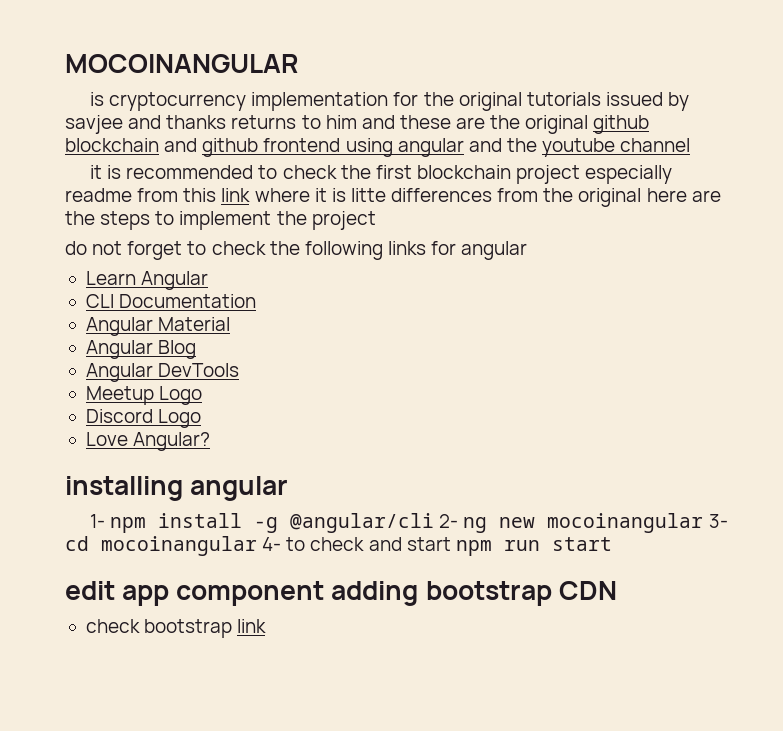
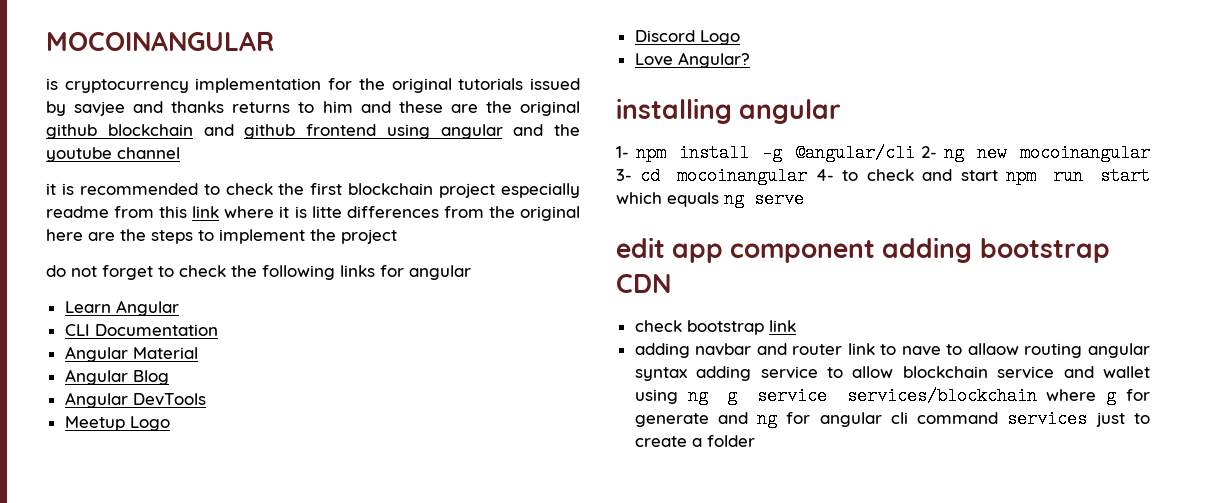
(612, 544) none -> [616,190,804,208] which equals ng serve
(267, 626) none -> [634,343,1150,358] [634,366,1150,381] [634,387,1150,405] [634,410,1150,428] [634,435,755,447] // adding navbar and router link to nave to allaow routing angular syntax adding service to allow blockchain service and wallet using ng g service services/blockchain where g for generate and ng for angular cli command services just to create a folder

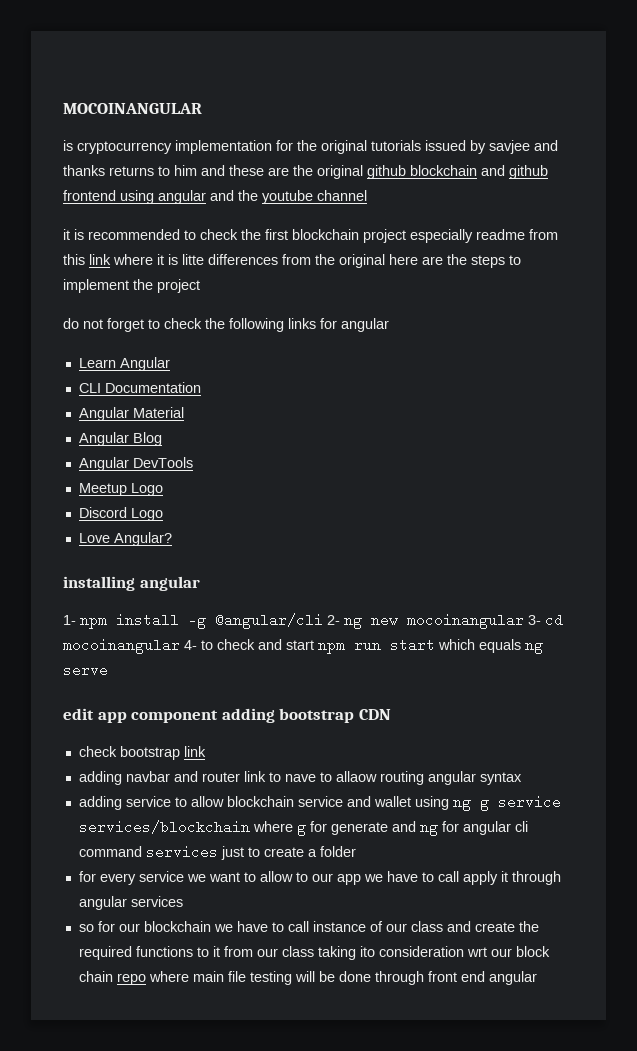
(687, 374) none -> (522, 778) //
(755, 441) none -> [78,871,561,885] [78,896,183,910] [78,921,539,932] [78,946,550,960] [78,971,537,985] // for every service we want to allow to our app we have to call apply it through angular services // so for our blockchain we have to call instance of our class and create the required functions to it from our class taking ito consideration wrt our block chain repo where main file testing will be done through front end angular

